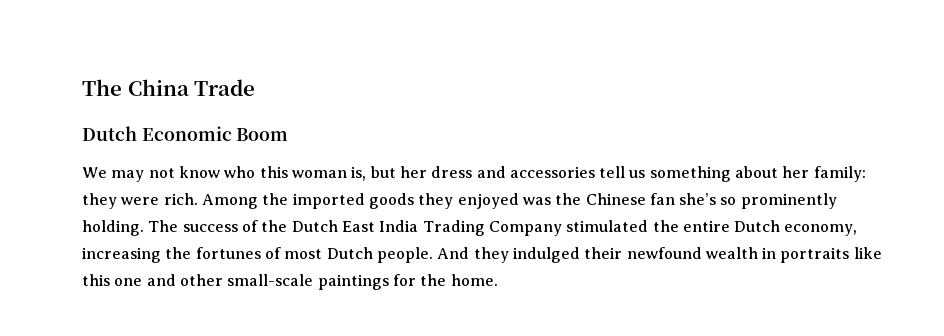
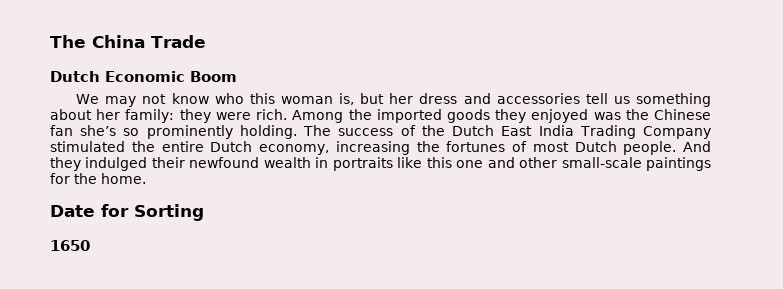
(498, 280) none -> [50,204,204,221] [50,240,90,251] // Date for Sorting // 1650

